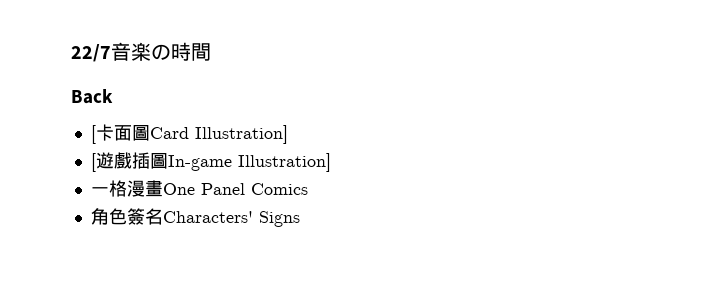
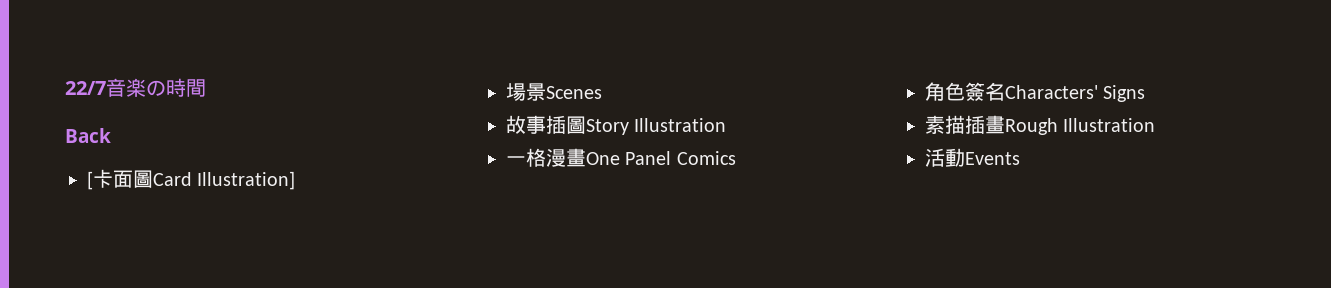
[90,152,331,172] [遊戲插圖In-game Illustration] -> [506,83,602,101] [506,115,727,135] 場景Scenes // 故事插圖Story Illustration
(300, 219) none -> [925,115,1156,135] [925,148,1020,167] // 素描插畫Rough Illustration // 活動Events

